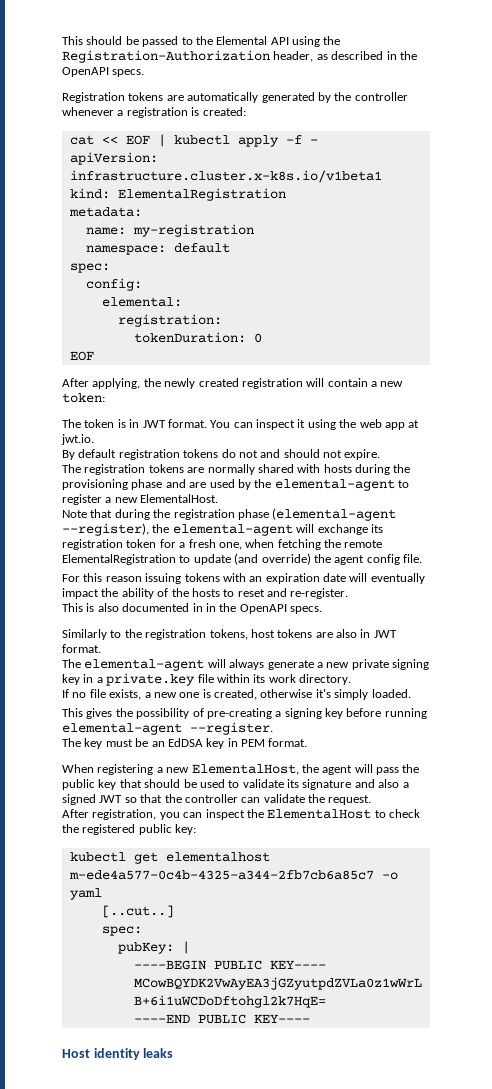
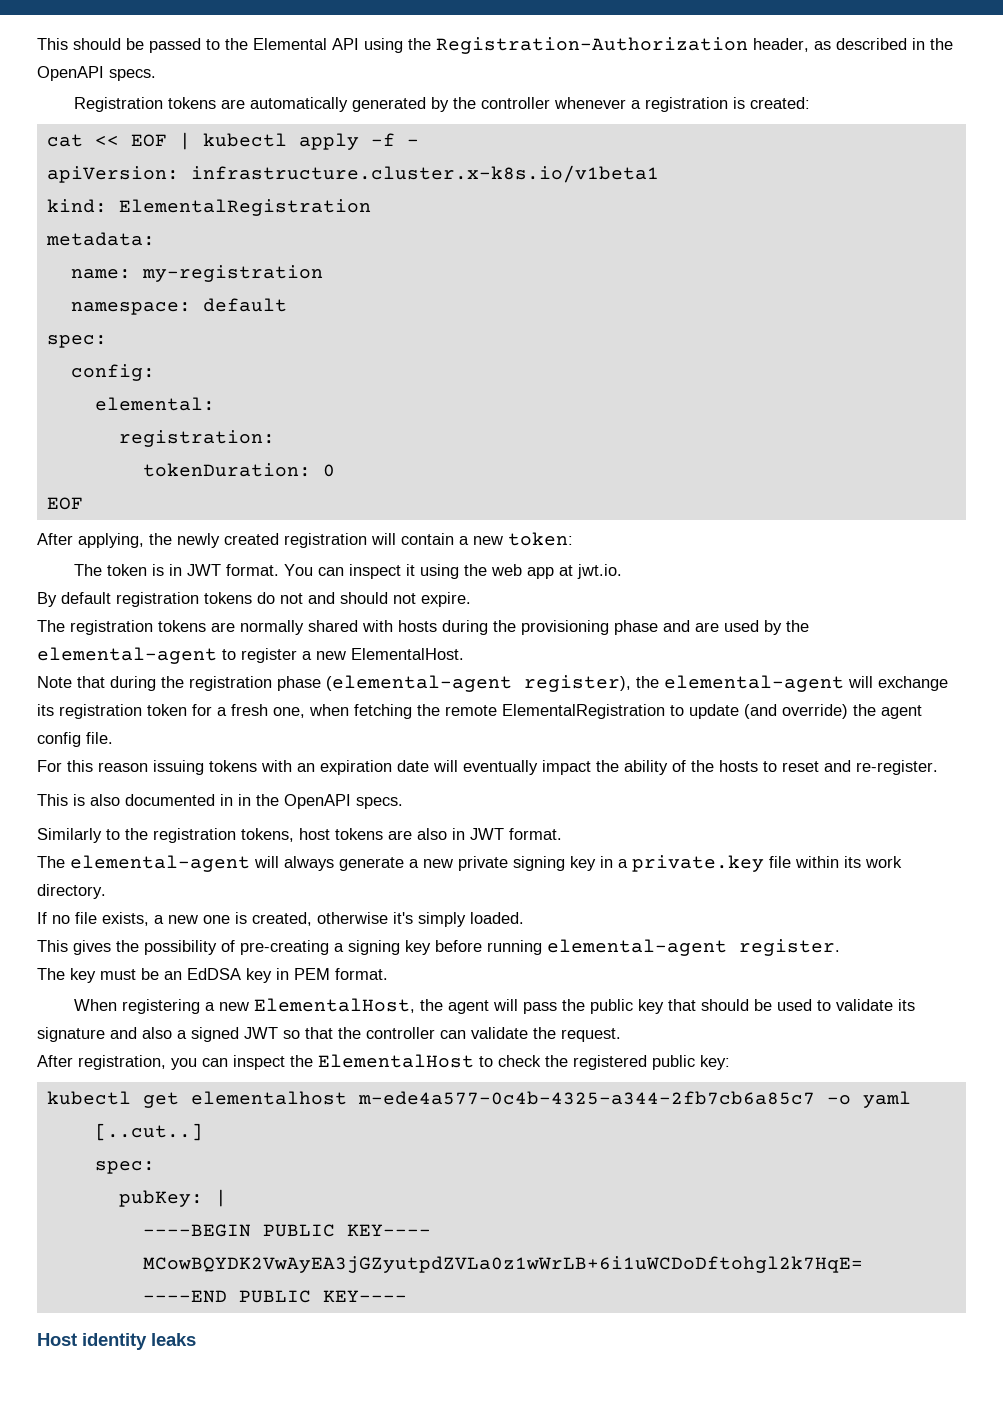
[62,523,149,536] --register), -> [524,675,631,692] register),
[190,722,273,735] --register. -> [739,939,840,956] register.

